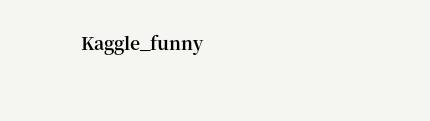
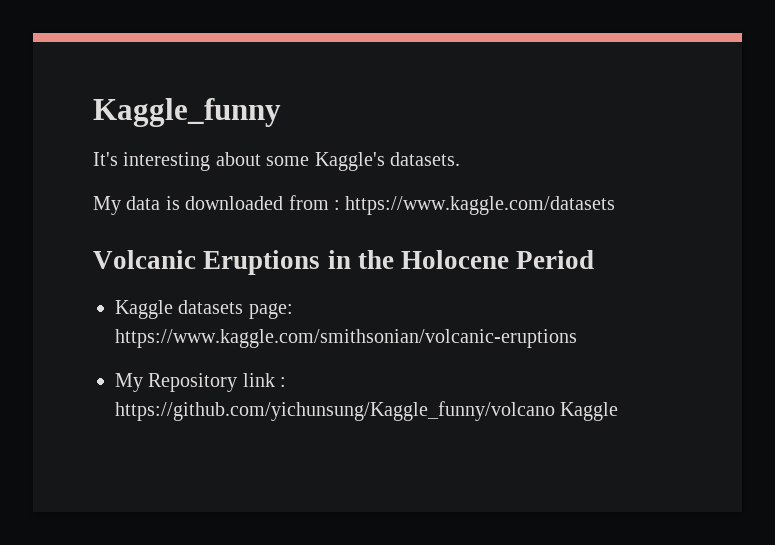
(204, 44) none -> [93,152,460,171] [93,195,616,215] [93,250,595,275] [115,300,293,319] [115,329,577,348] [115,373,287,392] [115,401,619,421] // It's interesting about some Kaggle's datasets. // My data is downloaded from : https://www.kaggle.com/datasets // Volcanic Eruptions in the Holocene Period // Kaggle datasets page: https://www.kaggle.com/smithsonian/volcanic-eruptions // My Repository link : https://github.com/yichunsung/Kaggle_funny/volcano Kaggle

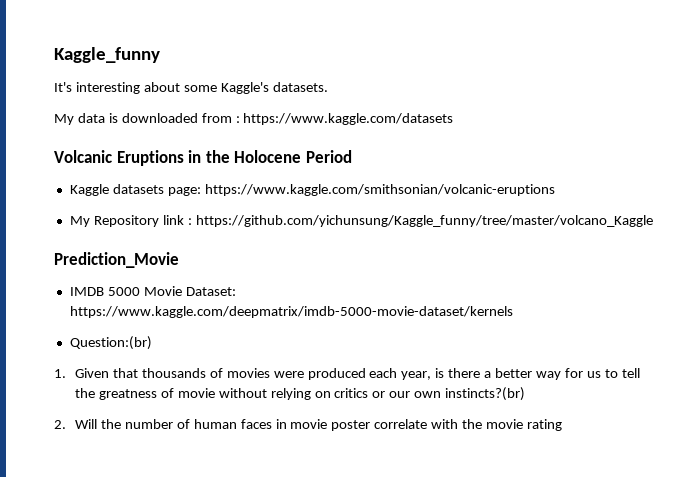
[115,401,619,421] https://github.com/yichunsung/Kaggle_funny/volcano Kaggle -> [195,215,653,227] [54,252,179,268] [69,286,236,296] [69,306,513,318] [69,336,152,350] [54,368,640,380] [75,387,526,401] [54,419,562,431] https://github.com/yichunsung/Kaggle_funny/tree/master/volcano_Kaggle // Prediction_Movie // IMDB 5000 Movie Dataset: https://www.kaggle.com/deepmatrix/imdb-5000-movie-dataset/kernels // Question:(br) // 1. Given that thousands of movies were produced each year, is there a better way for us to tell the greatness of movie without relying on critics or our own instincts?(br) // 2. Will the number of human faces in movie poster correlate with the movie rating

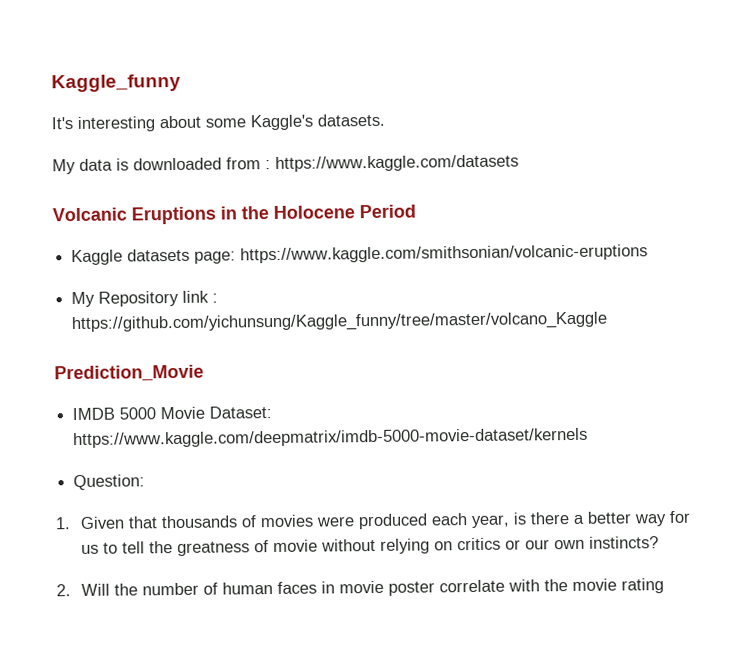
[69,336,152,350] Question:(br) -> [73,474,146,491] Question:
[445,387,526,401] instincts?(br) -> [589,536,660,549] instincts?

